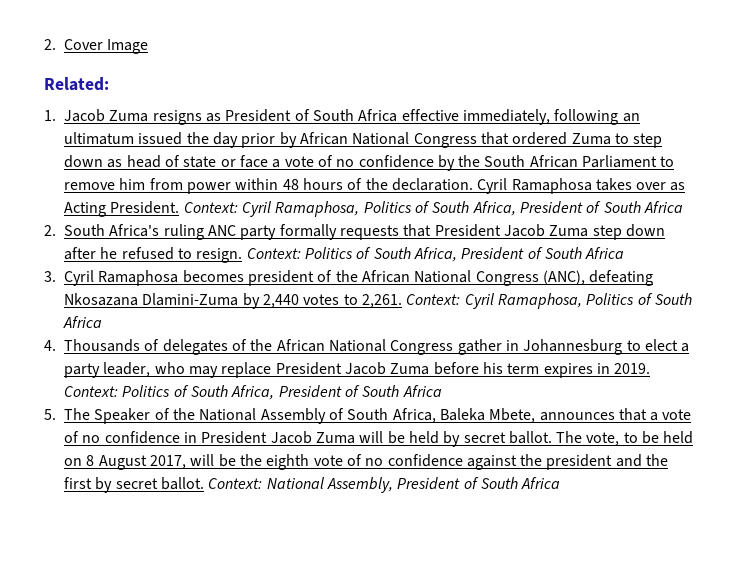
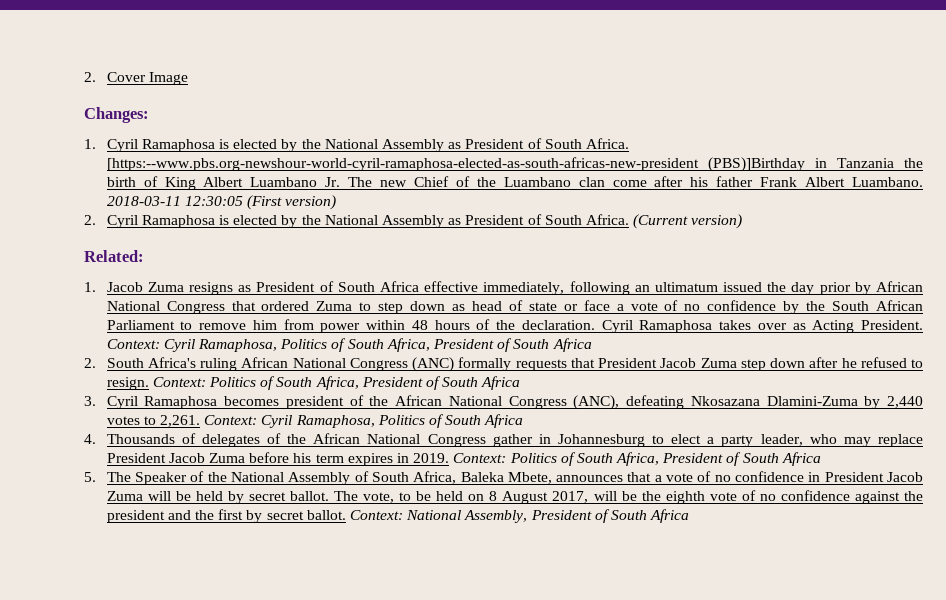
(149, 46) none -> [84,107,149,123] [84,138,629,152] [106,157,923,172] [106,176,923,190] [106,195,337,210] [84,214,743,229] // Changes: // 1. Cyril Ramaphosa is elected by the National Assembly as President of South Africa. [https:--www.pbs.org-newshour-world-cyril-ramaphosa-elected-as-south-africas-new-president (PBS)]Birthday in Tanzania the birth of King Albert Luambano Jr. The new Chief of the Luambano clan come after his father Frank Albert Luambano. 2018-03-11 12:30:05 (First version) // 2. Cyril Ramaphosa is elected by the National Assembly as President of South Africa. (Current version)
[207,225,277,240] ANC party -> [241,357,455,372] African National Congress (ANC)

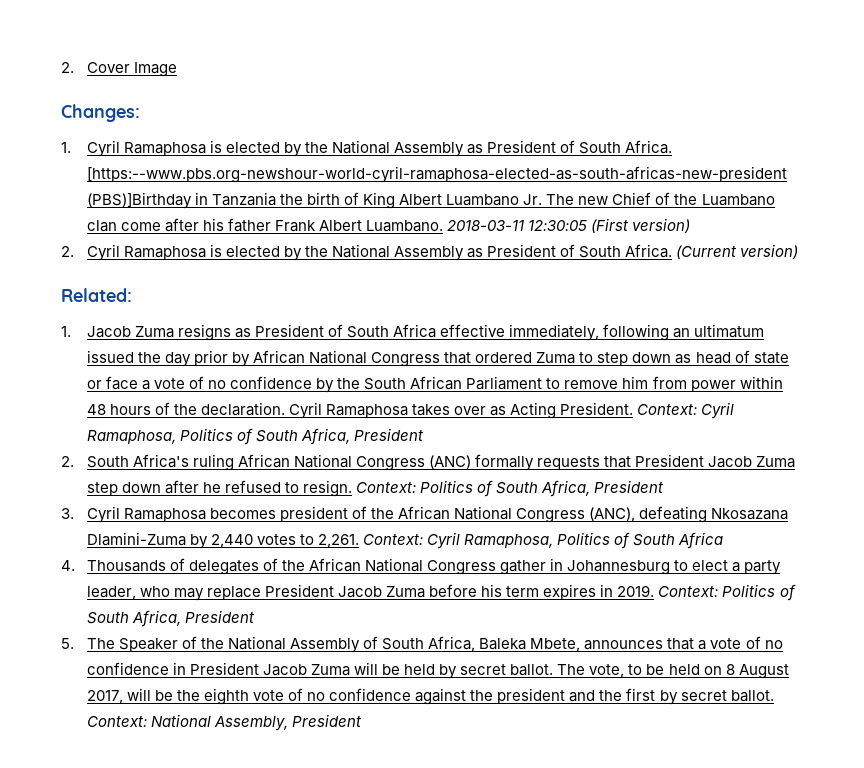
[497,338,592,352] of South Africa -> (425, 434) none
[425,376,521,390] of South Africa -> (665, 486) none
[726,452,821,466] of South Africa -> (255, 616) none
[594,509,690,523] of South Africa -> (362, 720) none

